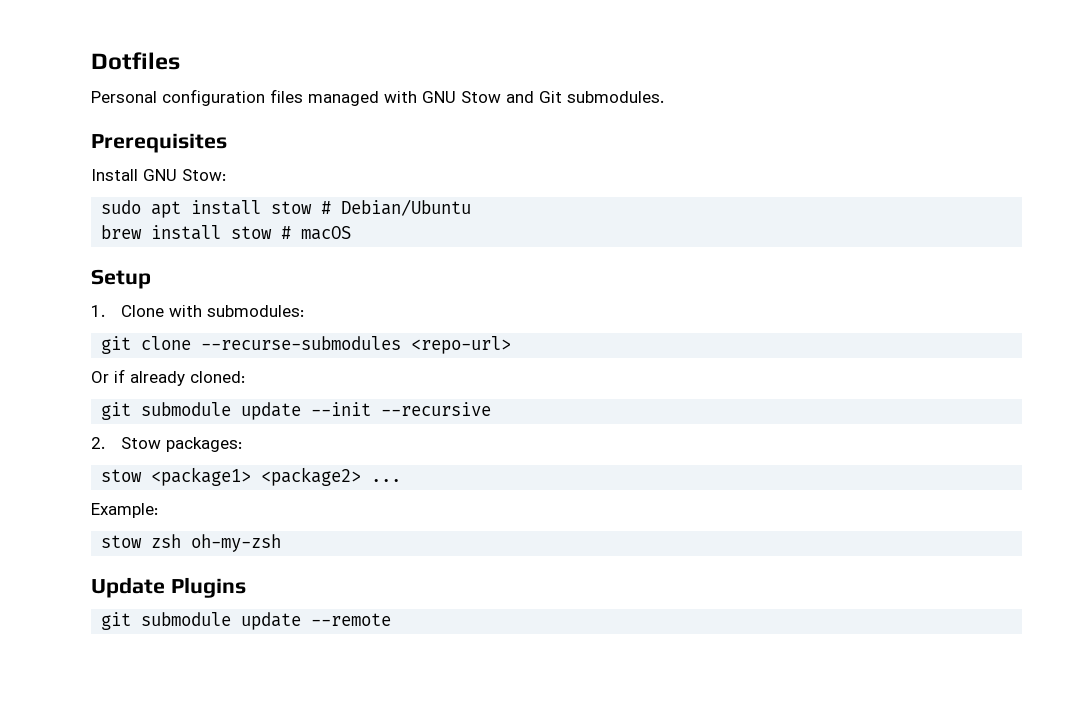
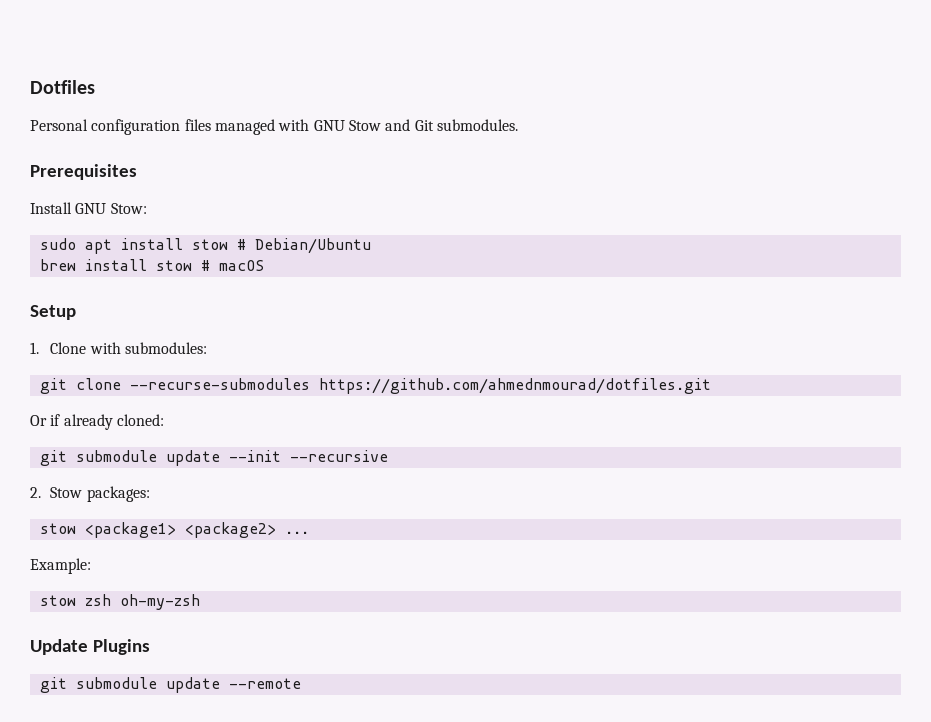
[411,336,512,354] <repo-url> -> [318,378,711,394] https://github.com/ahmednmourad/dotfiles.git

